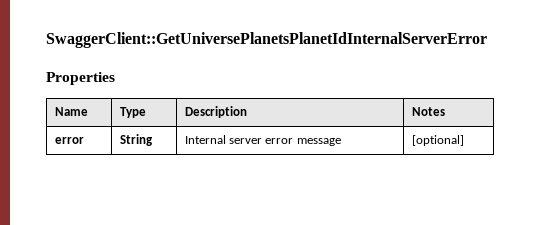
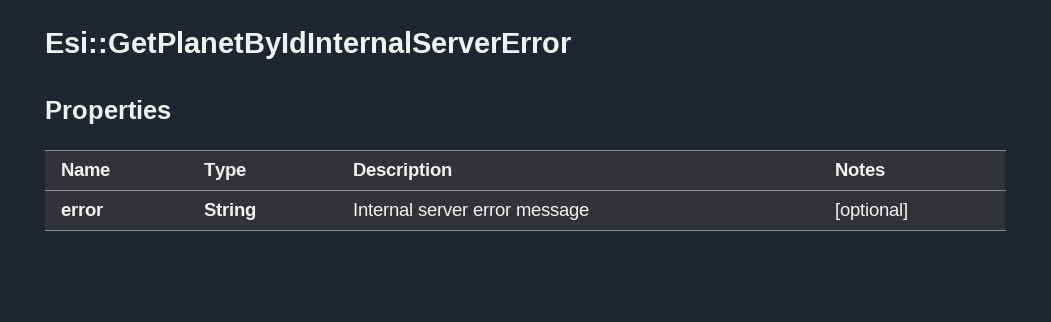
[46,32,487,48] SwaggerClient::GetUniversePlanetsPlanetIdInternalServerError -> [45,31,571,59] Esi::GetPlanetByIdInternalServerError

